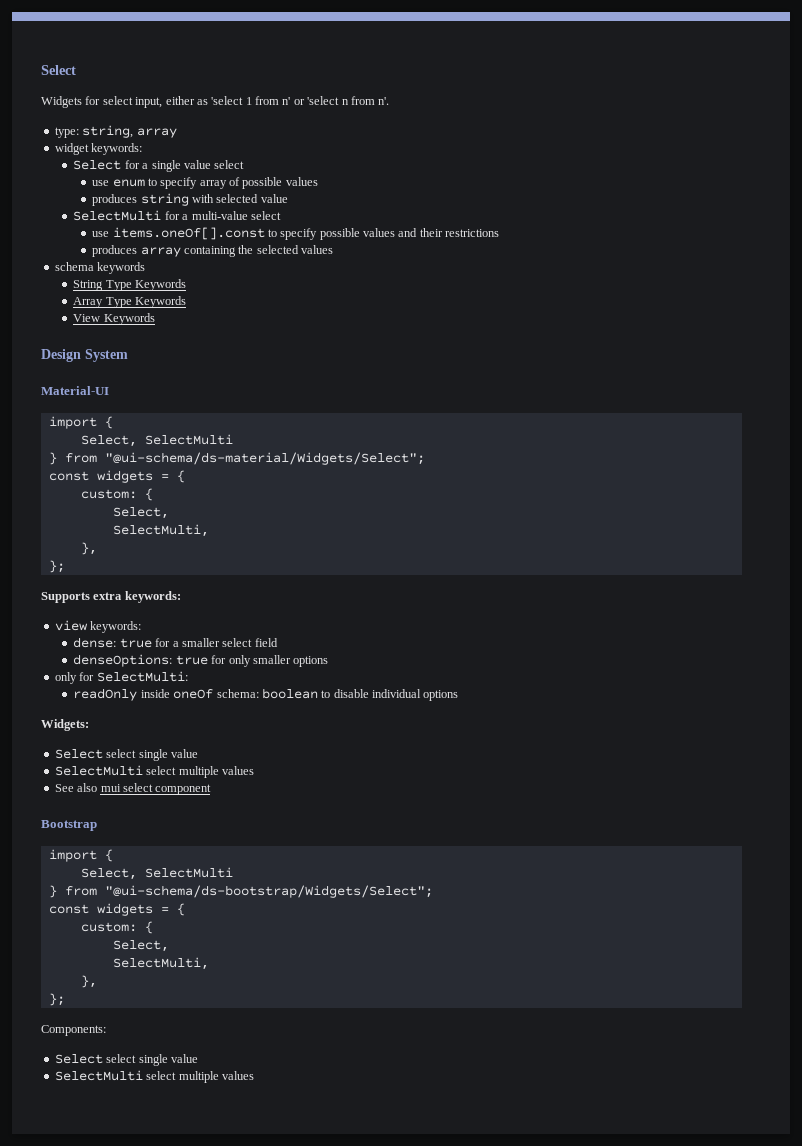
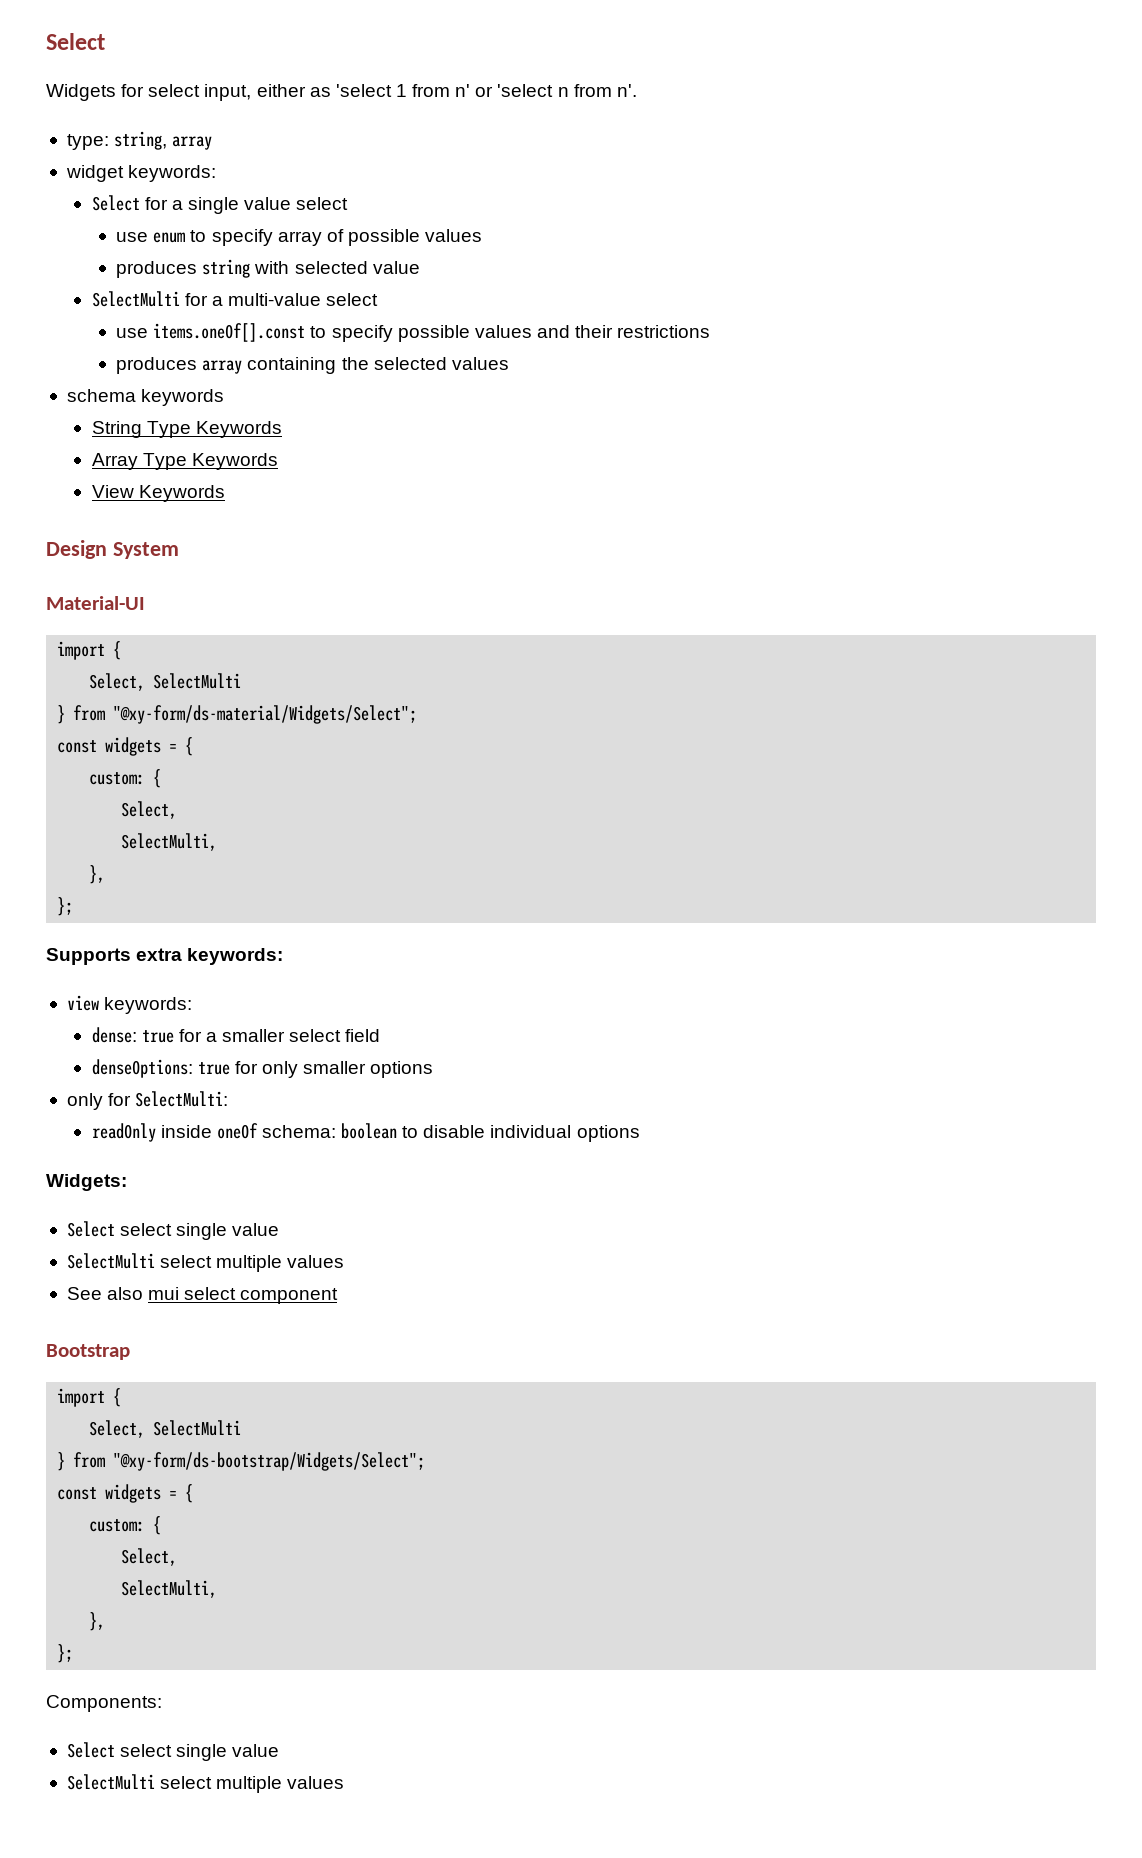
[104,452,425,465] "@ui-schema/ds-material/Widgets/Select"; -> [113,705,418,724] "@xy-form/ds-material/Widgets/Select";
[104,885,433,898] "@ui-schema/ds-bootstrap/Widgets/Select"; -> [113,1452,426,1471] "@xy-form/ds-bootstrap/Widgets/Select";

